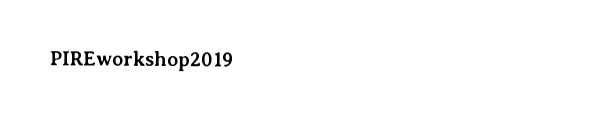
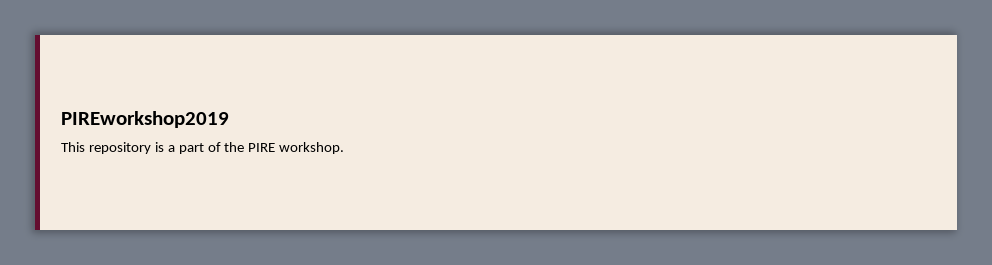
(234, 61) none -> [61,142,345,154] // This repository is a part of the PIRE workshop.

